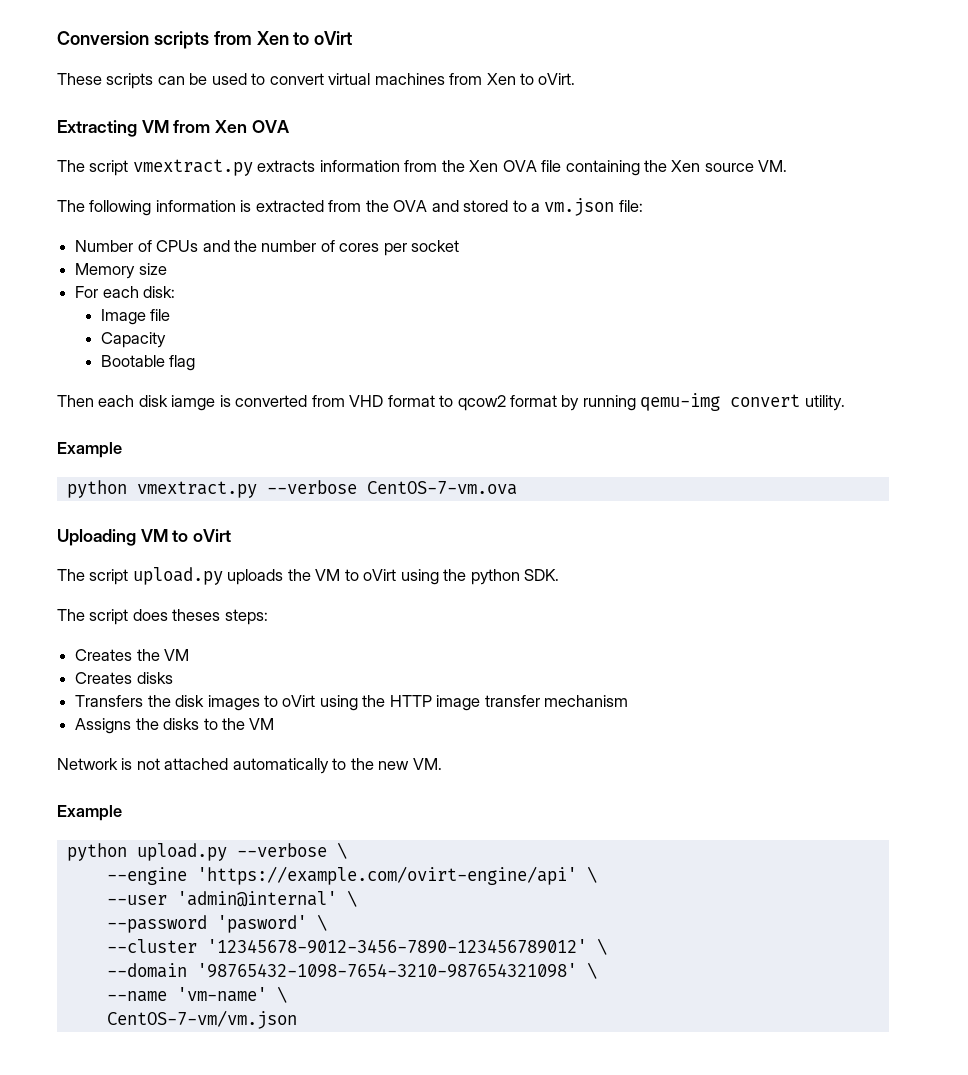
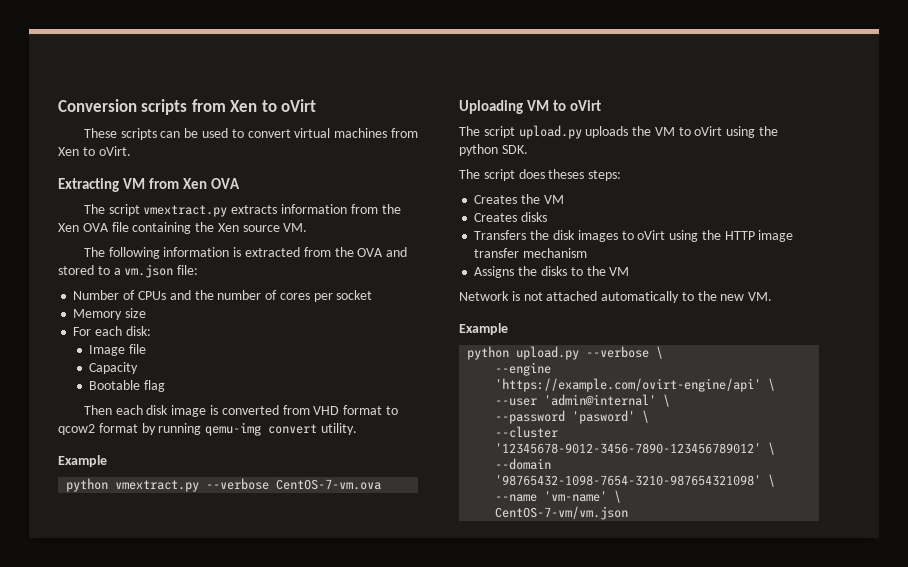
[171,395,216,411] iamge -> [171,405,207,417] image

